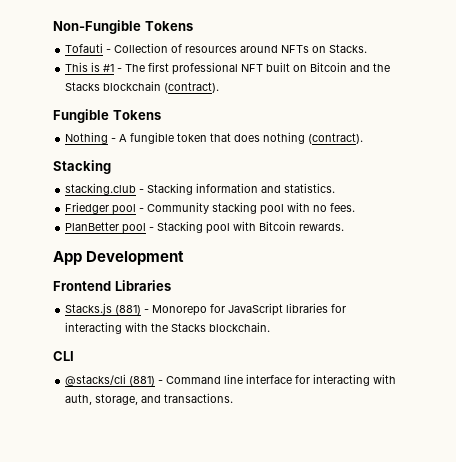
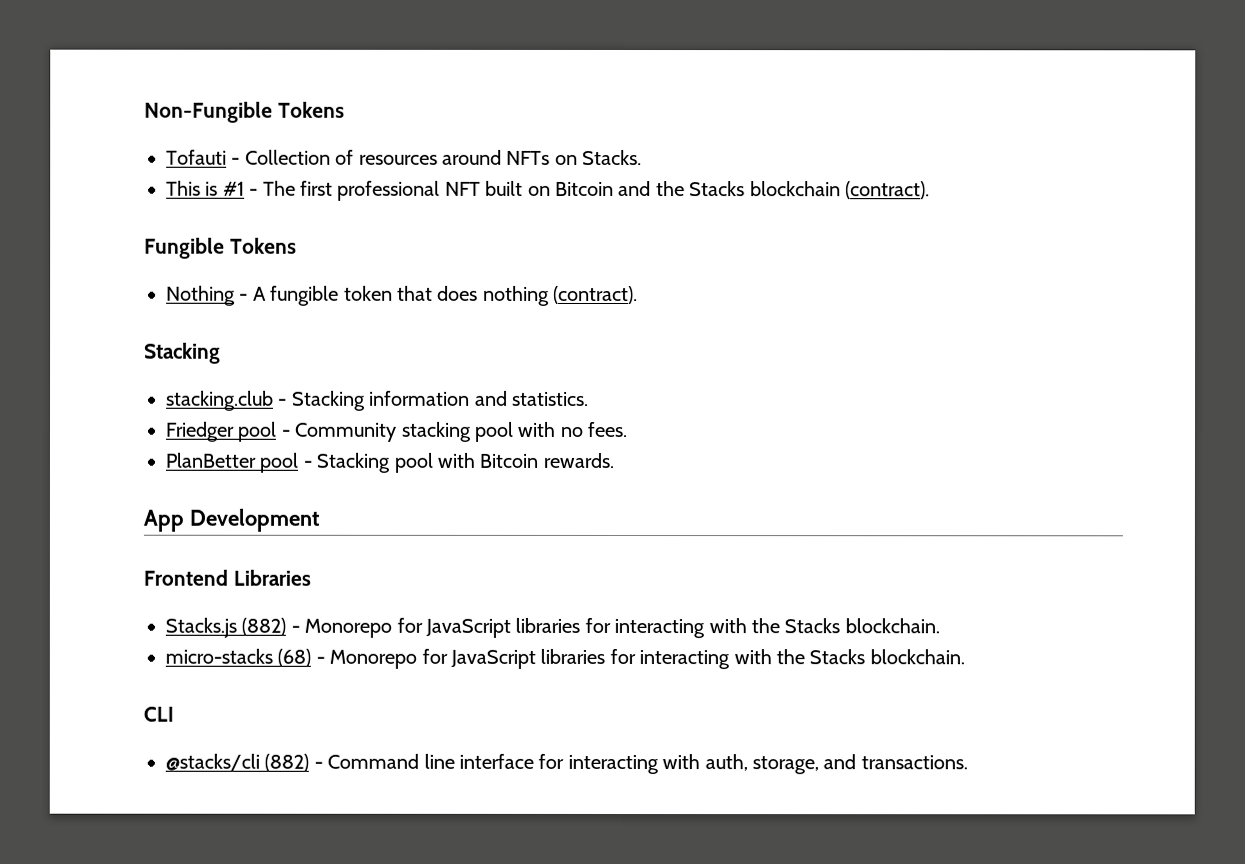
[115,305,142,315] (881) -> [241,617,940,639] [165,648,312,667] (882) - Monorepo for JavaScript libraries for interacting with the Stacks blockchain. // micro-stacks (68)
[129,376,156,386] (881) -> [264,753,310,772] (882)

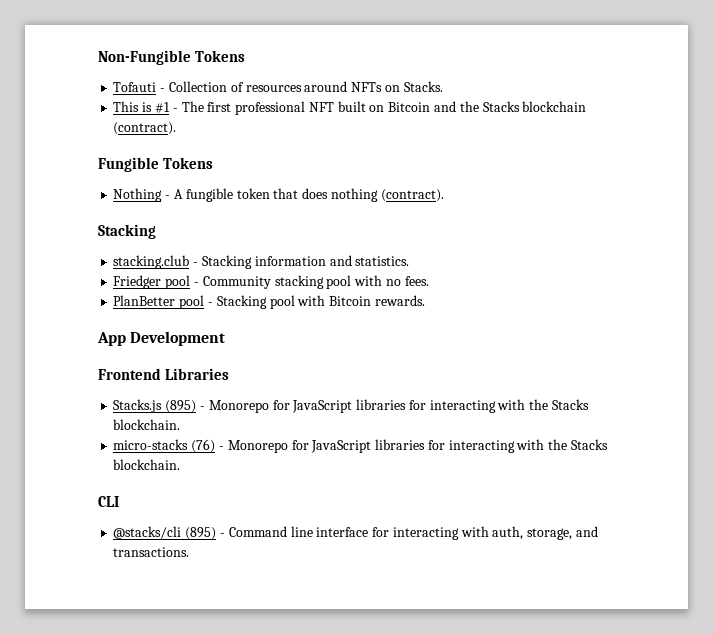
[241,617,287,636] (882) -> [165,400,197,413] (895)
[277,648,312,667] (68) -> [191,439,216,453] (76)
[264,753,310,772] (882) -> [185,527,217,540] (895)

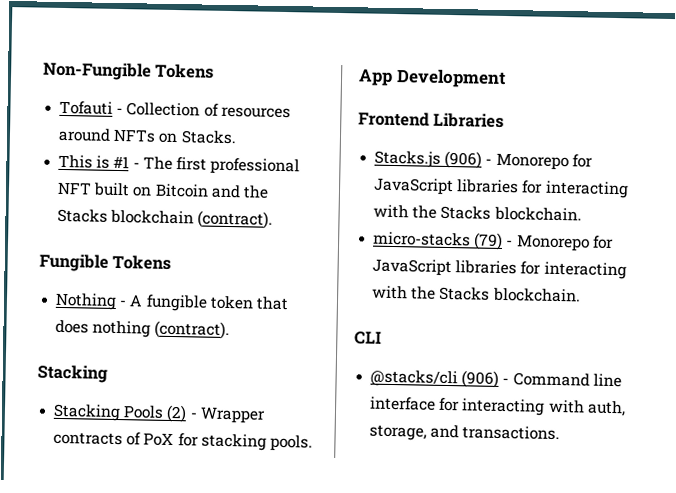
[113,255,410,269] [113,275,429,289] [113,295,425,309] stacking.club - Stacking information and statistics. // Friedger pool - Community stacking pool with no fees. // PlanBetter pool - Stacking pool with Bitcoin rewards. -> [53,403,266,424] [53,431,313,452] Stacking Pools (2) - Wrapper contracts of PoX for stacking pools.
[165,400,197,413] (895) -> [444,150,483,169] (906)
[191,439,216,453] (76) -> [473,232,504,250] (79)
[185,527,217,540] (895) -> [461,370,500,388] (906)

